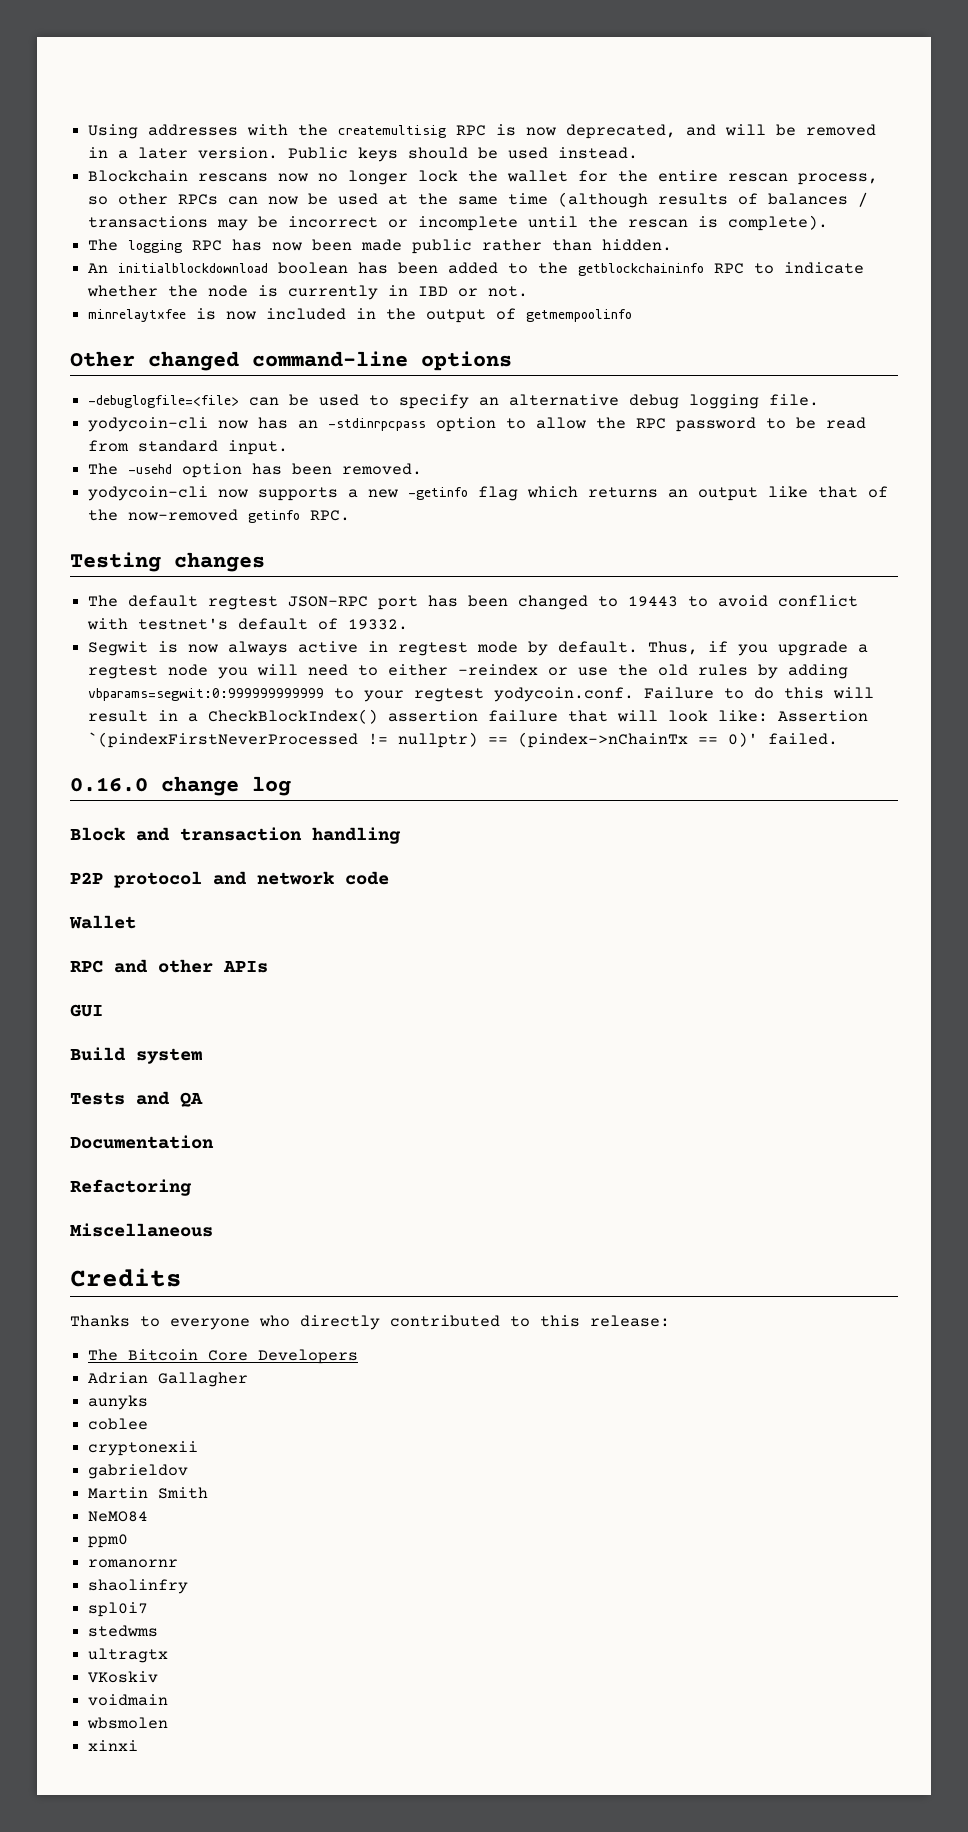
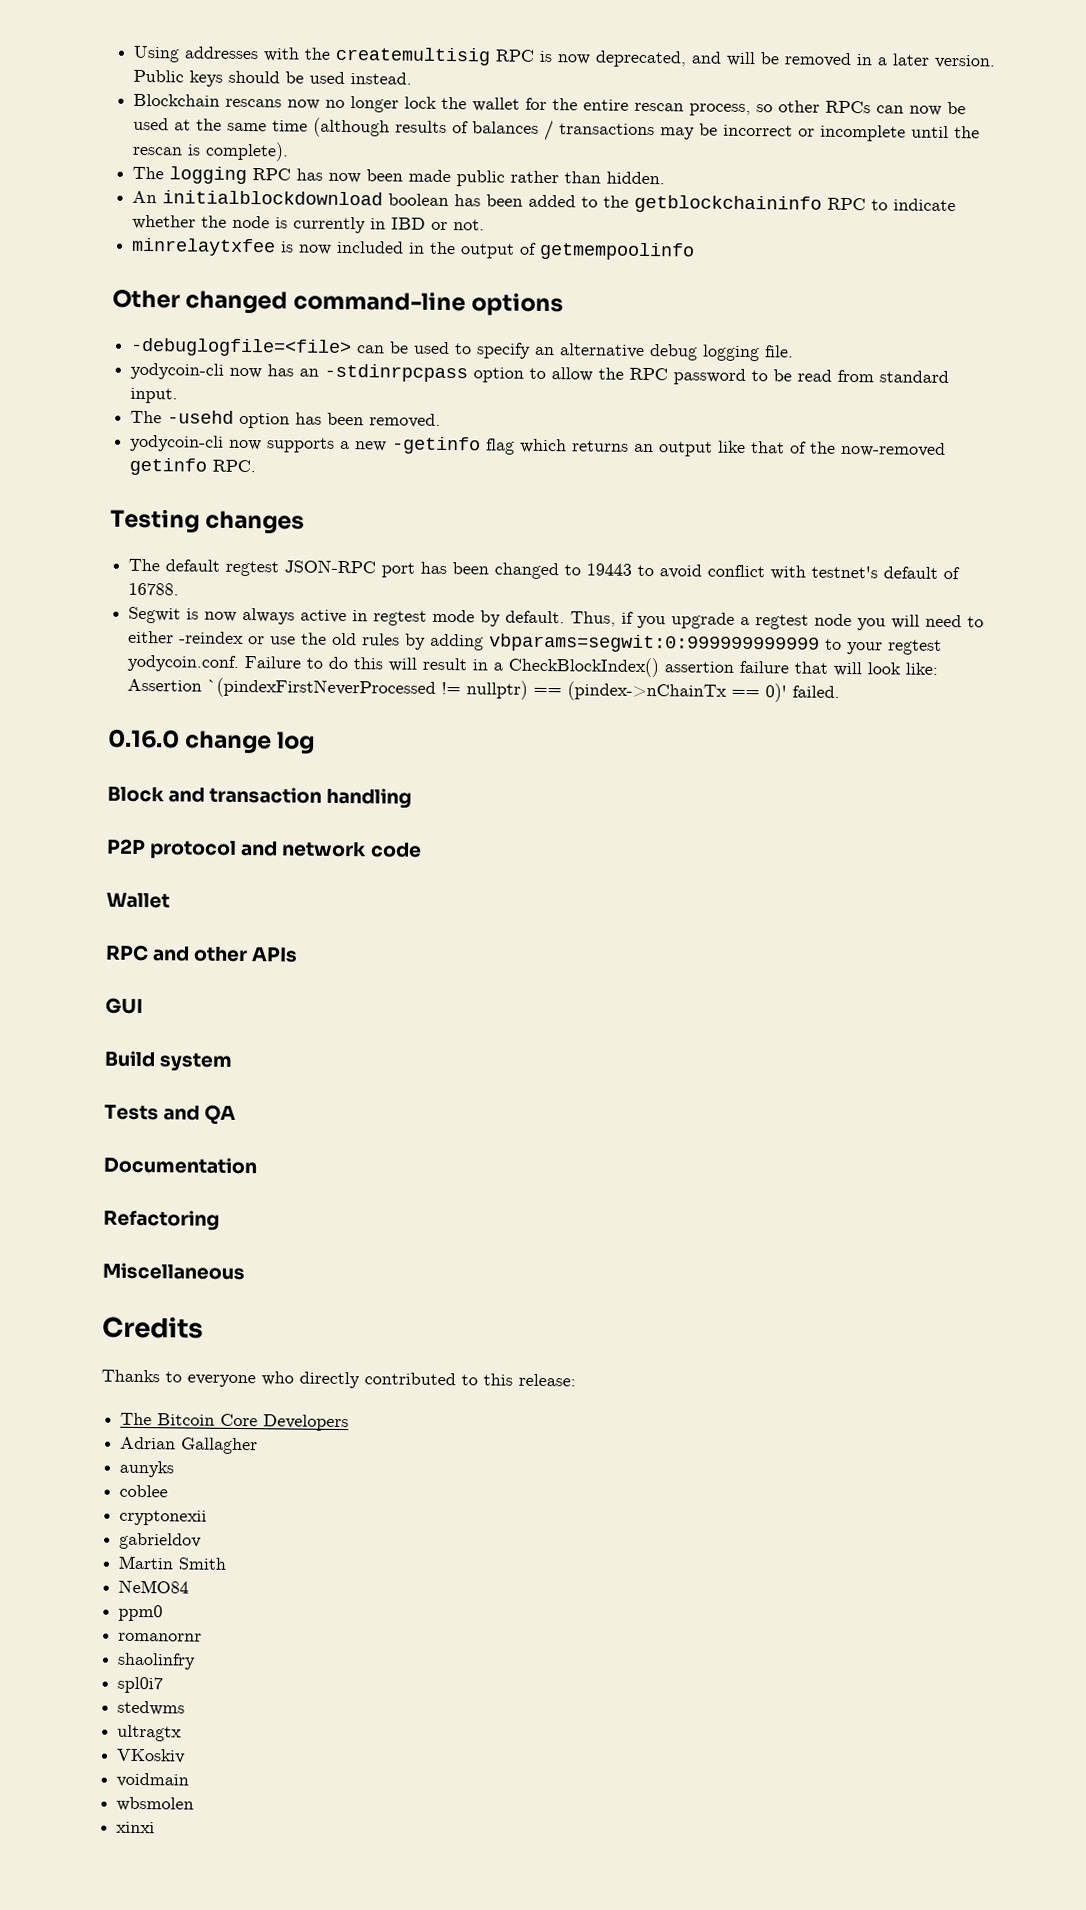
[348,619,409,630] 19332. -> [128,582,180,596] 16788.

